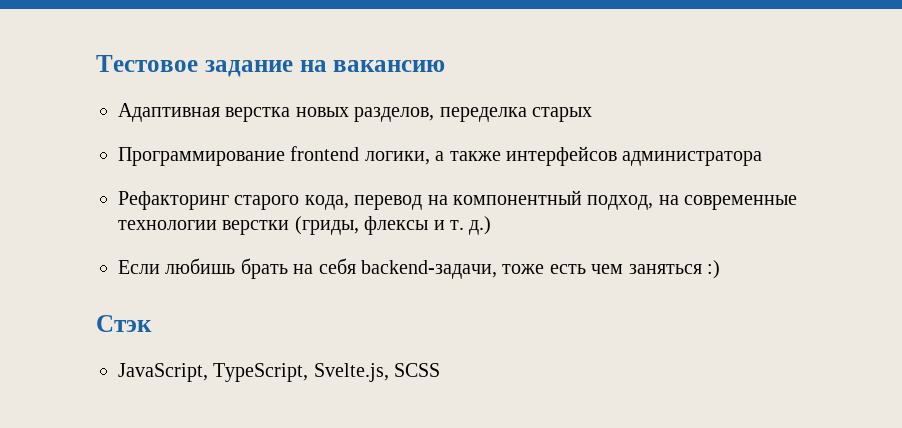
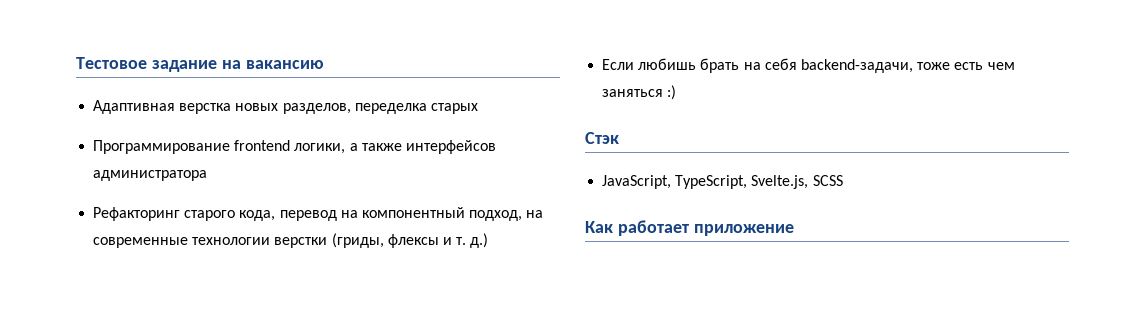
(441, 370) none -> [585,220,794,236] // Как работает приложение

